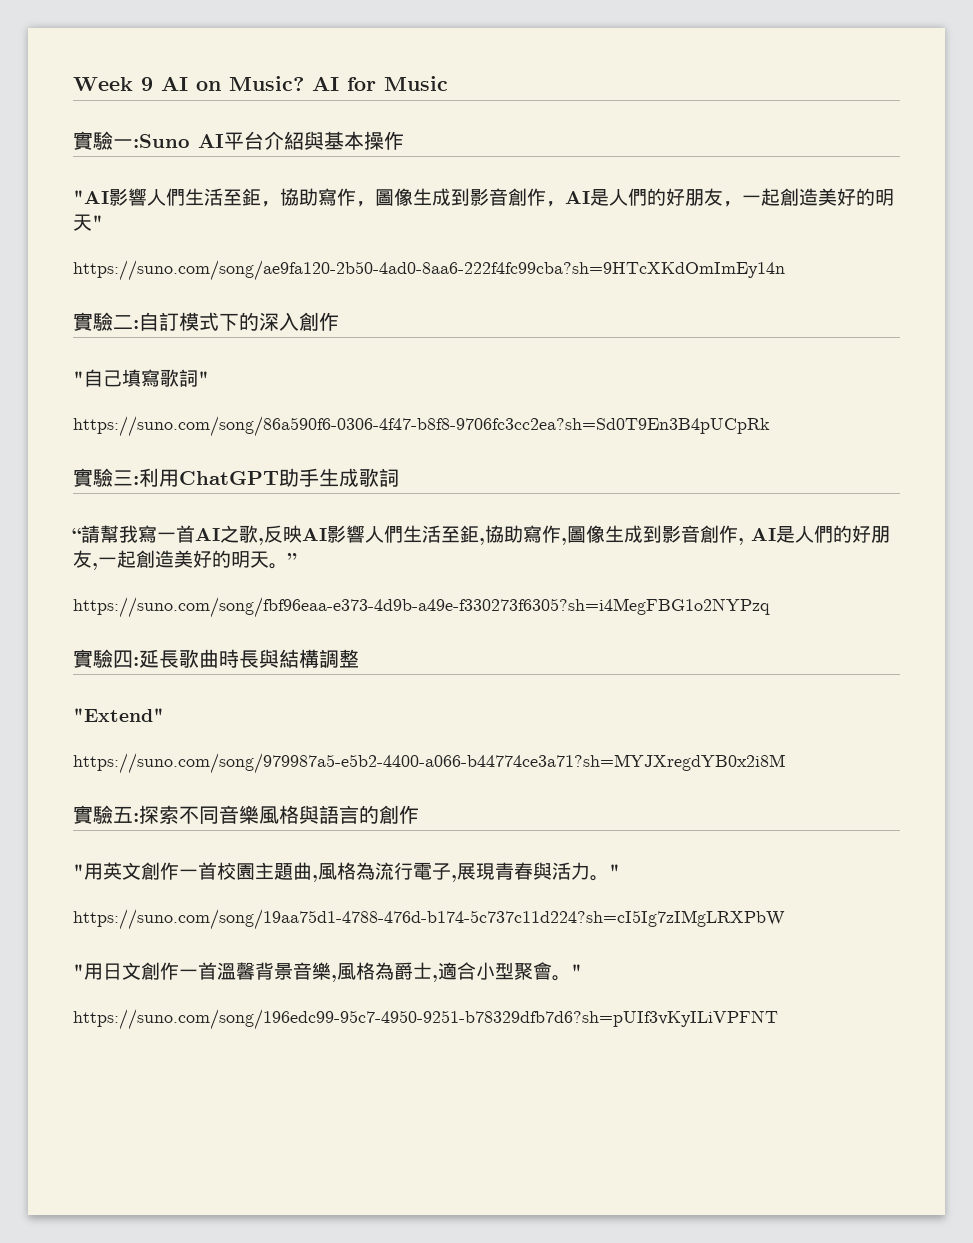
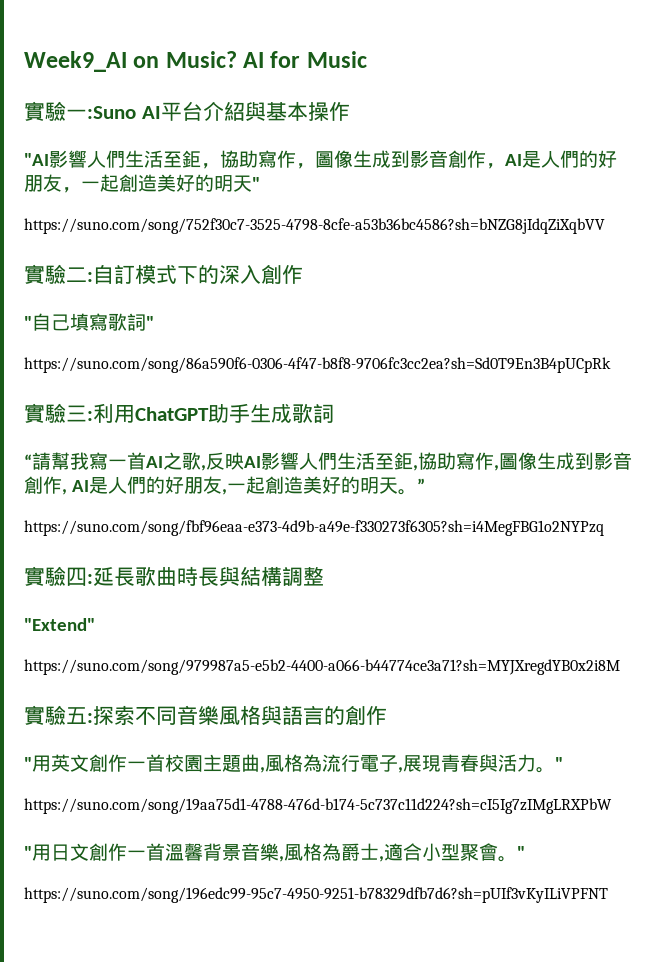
[73,76,188,91] Week 9 AI -> [24,51,127,72] Week9_AI
[73,260,785,281] https://suno.com/song/ae9fa120-2b50-4ad0-8aa6-222f4fc99cba?sh=9HTcXKdOmImEy14n -> [24,218,605,234] https://suno.com/song/752f30c7-3525-4798-8cfe-a53b36bc4586?sh=bNZG8jIdqZiXqbVV

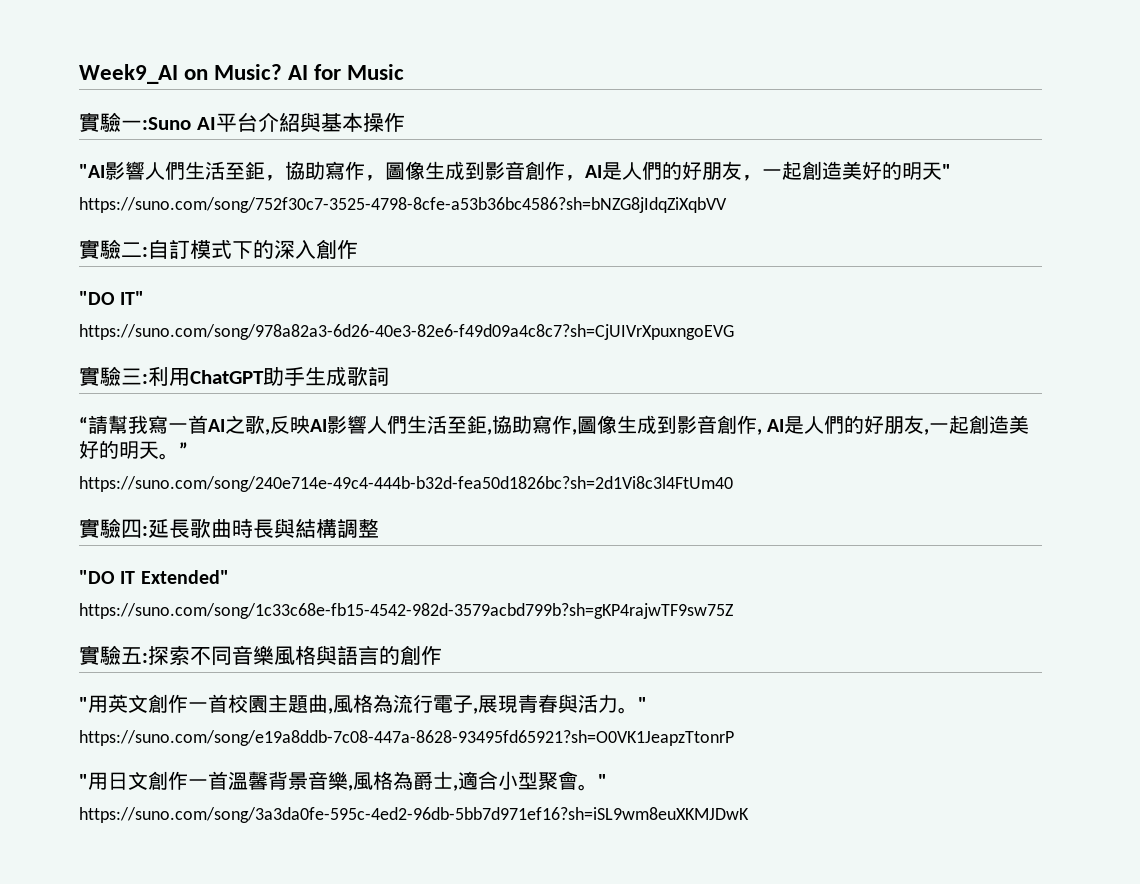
[24,313,154,331] [24,357,611,373] "自己填寫歌詞" // https://suno.com/song/86a590f6-0306-4f47-b8f8-9706fc3cc2ea?sh=Sd0T9En3B4pUCpRk -> [79,291,145,305] [79,324,734,340] "DO IT" // https://suno.com/song/978a82a3-6d26-40e3-82e6-f49d09a4c8c7?sh=CjUIVrXpuxngoEVG
[24,520,604,536] https://suno.com/song/fbf96eaa-e373-4d9b-a49e-f330273f6305?sh=i4MegFBG1o2NYPzq -> [79,476,733,492] https://suno.com/song/240e714e-49c4-444b-b32d-fea50d1826bc?sh=2d1Vi8c3l4FtUm40
[24,618,95,631] [24,659,620,675] "Extend" // https://suno.com/song/979987a5-e5b2-4400-a066-b44774ce3a71?sh=MYJXregdYB0x2i8M -> [79,570,229,584] [79,603,733,619] "DO IT Extended" // https://suno.com/song/1c33c68e-fb15-4542-982d-3579acbd799b?sh=gKP4rajwTF9sw75Z
[24,798,612,814] https://suno.com/song/19aa75d1-4788-476d-b174-5c737c11d224?sh=cI5Ig7zIMgLRXPbW -> [79,730,734,746] https://suno.com/song/e19a8ddb-7c08-447a-8628-93495fd65921?sh=O0VK1JeapzTtonrP
[24,887,608,903] https://suno.com/song/196edc99-95c7-4950-9251-b78329dfb7d6?sh=pUIf3vKyILiVPFNT -> [79,807,749,823] https://suno.com/song/3a3da0fe-595c-4ed2-96db-5bb7d971ef16?sh=iSL9wm8euXKMJDwK

